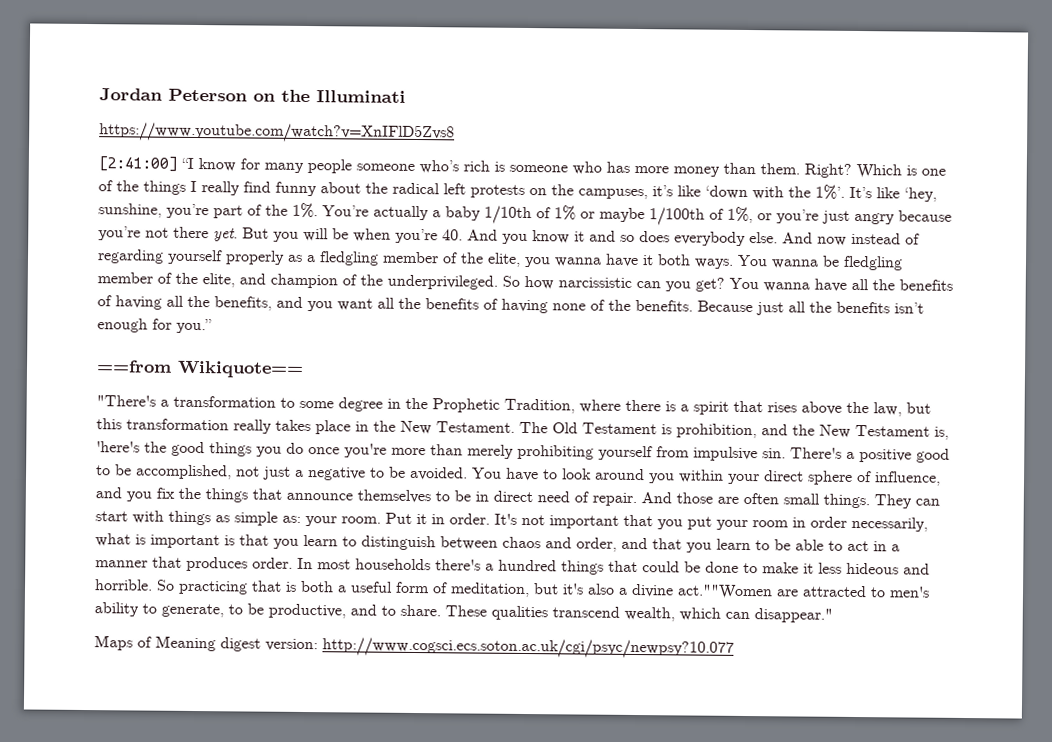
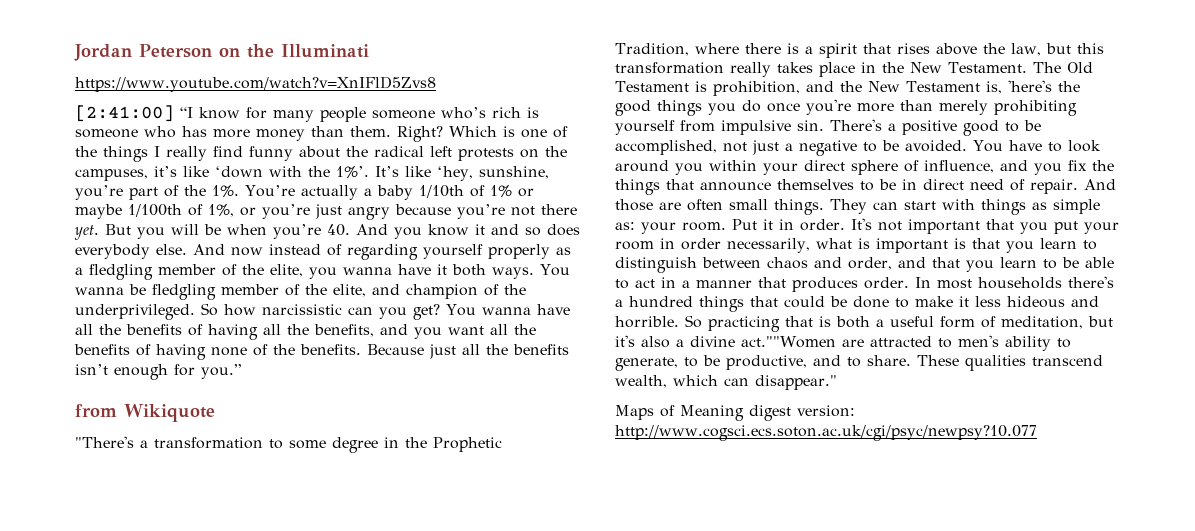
[96,360,304,378] ==from Wikiquote== -> [75,404,215,422] from Wikiquote

